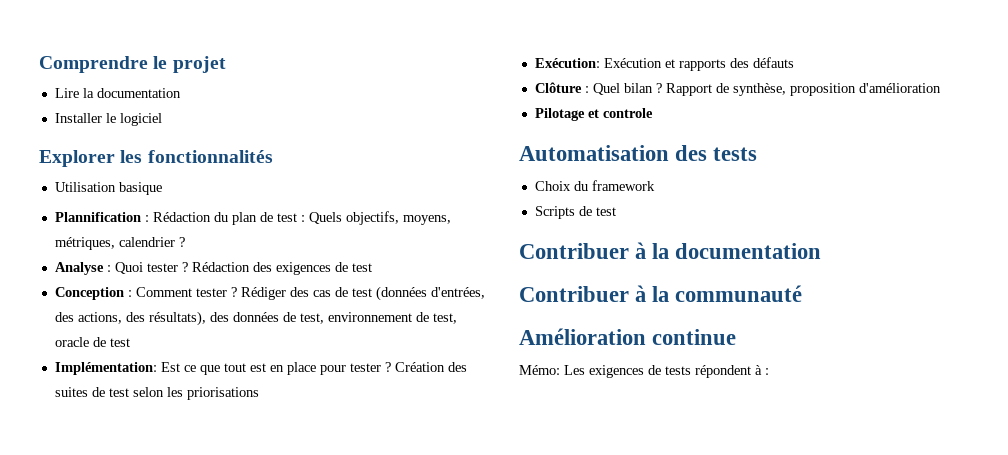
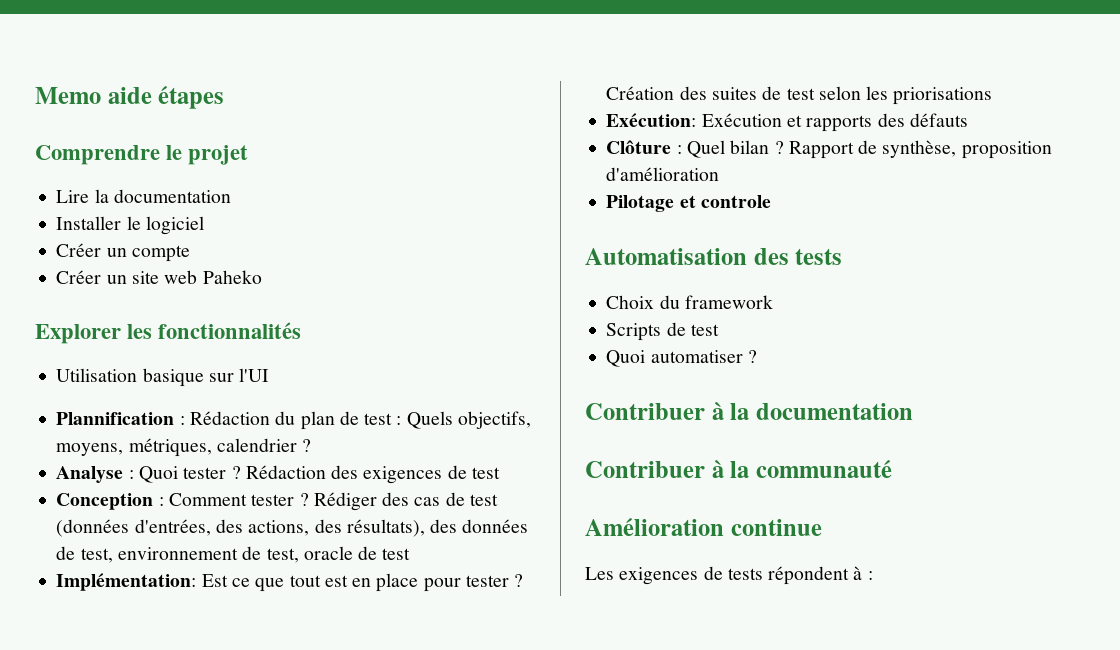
(39, 64) none -> [35,86,225,109] Memo aide étapes //
(162, 119) none -> [56,243,190,262] [56,270,262,284] // Créer un compte // Créer un site web Paheko
(162, 188) none -> [208,368,270,382] sur l'UI
(616, 211) none -> [606,350,757,367] // Quoi automatiser ?
[519,365,560,375] Mémo: -> (822, 527) none

